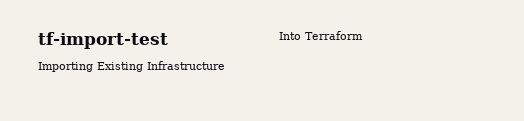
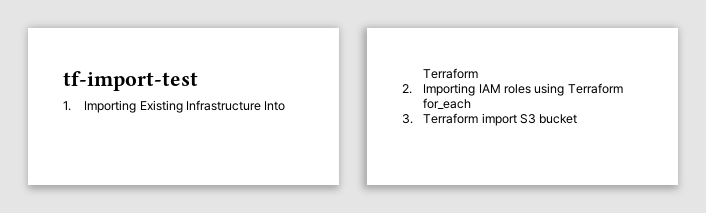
(168, 40) none -> [63,101,71,111] 1.
(363, 35) none -> [402,83,623,96] [423,98,472,109] [402,113,578,126] // 2. Importing IAM roles using Terraform for_each // 3. Terraform import S3 bucket

